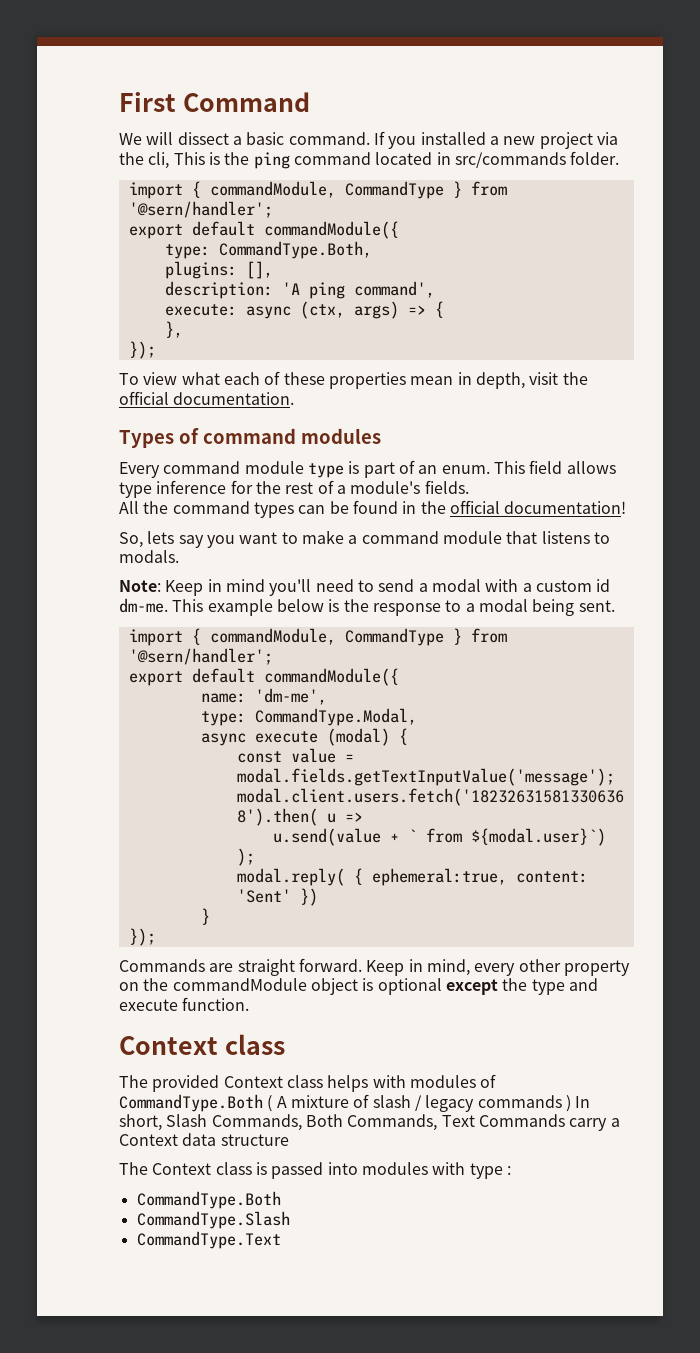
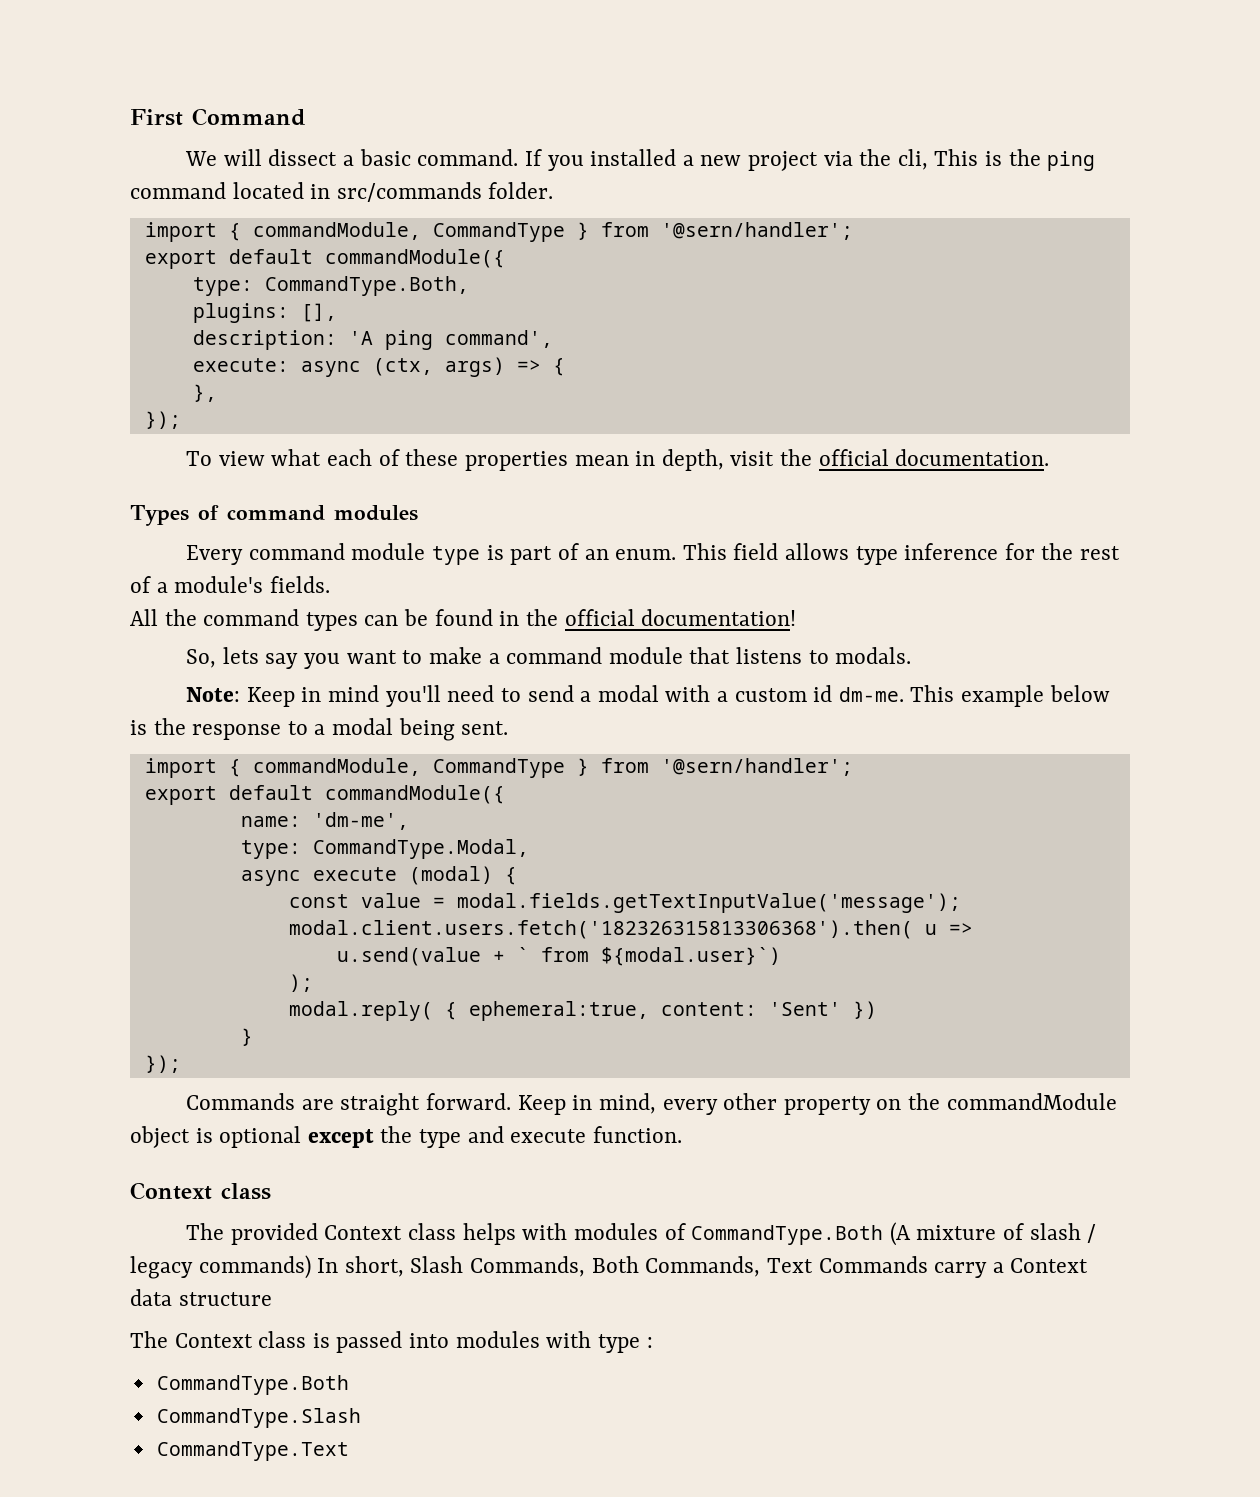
[267,1095,287,1112] ( A -> [889,1222,911,1246] (A
[477,1095,571,1112] commands ) -> [198,1255,311,1279] commands)

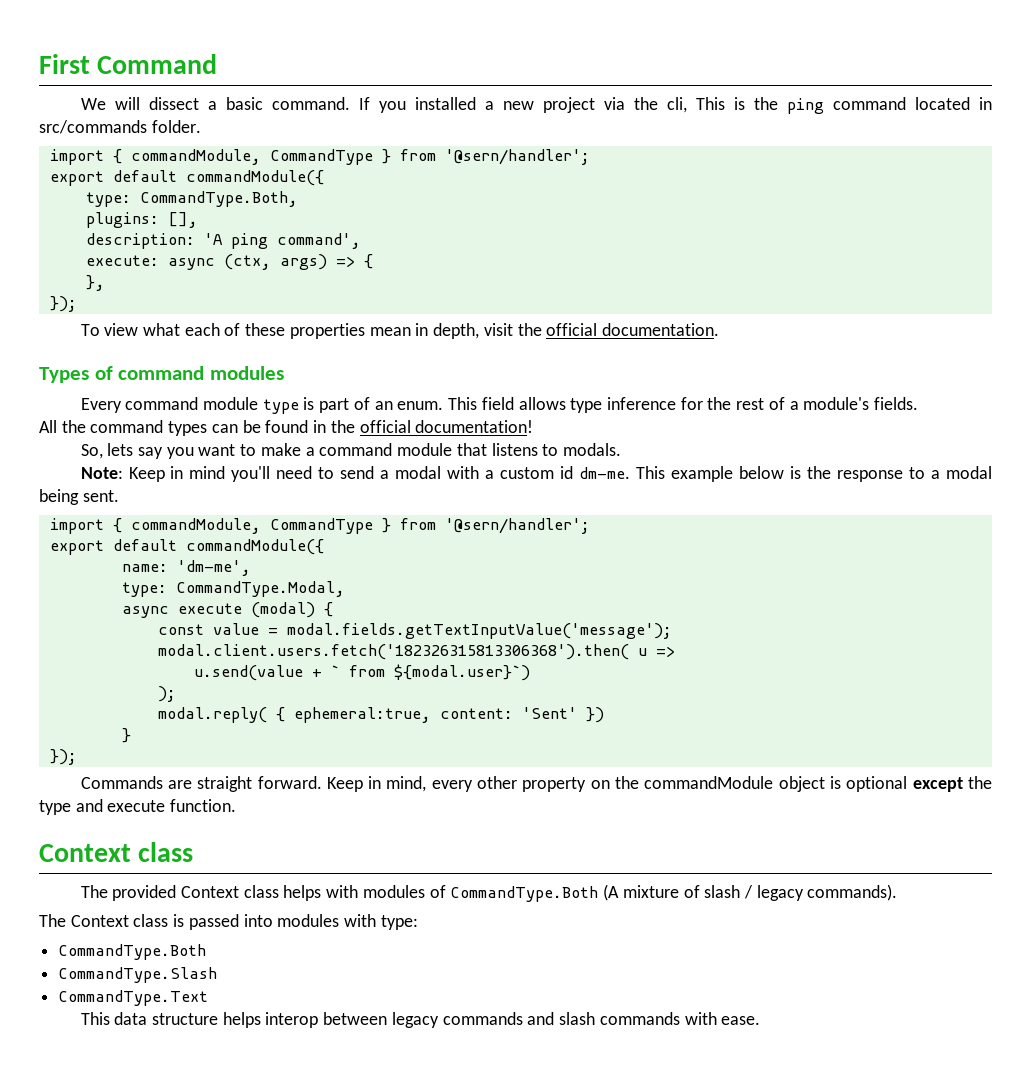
[198,1255,1089,1279] [130,1289,272,1306] commands) In short, Slash Commands, Both Commands, Text Commands carry a Context data structure -> [807,884,898,901] commands).
[597,1334,653,1353] type : -> [380,915,418,930] type:
(349, 1451) none -> [80,1012,761,1028] // This data structure helps interop between legacy commands and slash commands with ease.

